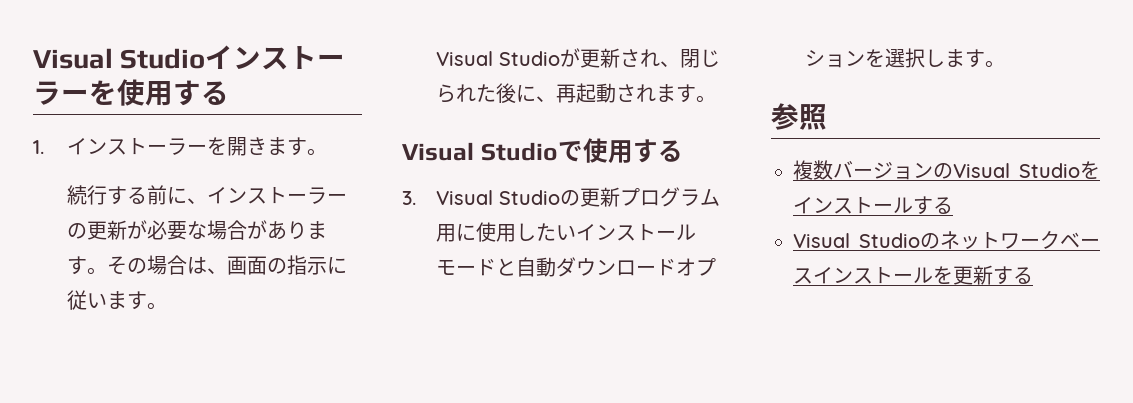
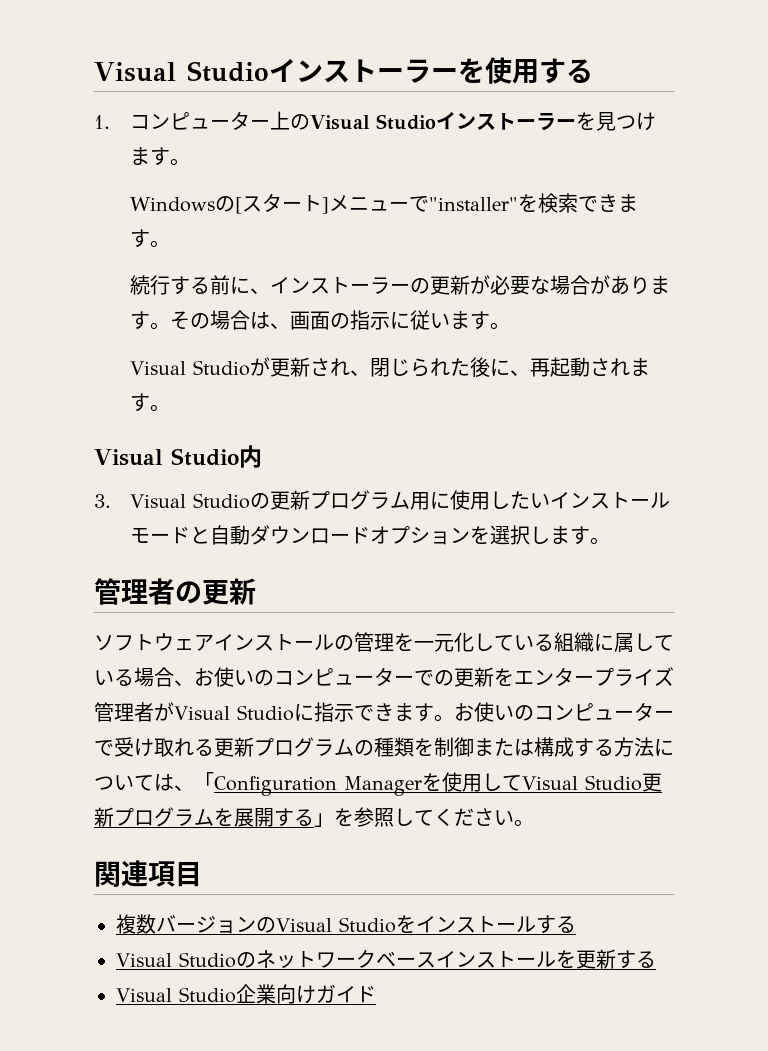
[66,137,247,156] インストーラーを開 -> [130,111,657,131] [130,147,191,166] [130,193,599,214] コンピューター上のVisual Studioインストーラーを見つけます。 // Windowsの[スタート]メニューで"installer"を検索で
[557,138,683,163] で使用する -> [238,445,262,468] 内
[771,103,827,130] 参照 -> [94,578,256,605] [94,632,674,653] [94,667,674,687] [94,702,674,722] [94,737,674,757] [94,772,662,796] [94,807,534,827] [94,860,202,887] 管理者の更新 // ソフトウェアインストールの管理を一元化している組織に属している場合、お使いのコンピューターでの更新をエンタープライズ管理者がVisual Studioに指示できます。お使いのコンピューターで受け取れる更新プログラムの種類を制御または構成する方法については、「Configuration Managerを使用してVisual Studio更新プログラムを展開する」を参照してください。 // 関連項目
(1033, 275) none -> [116,984,376,1004] // Visual Studio企業向けガイド

